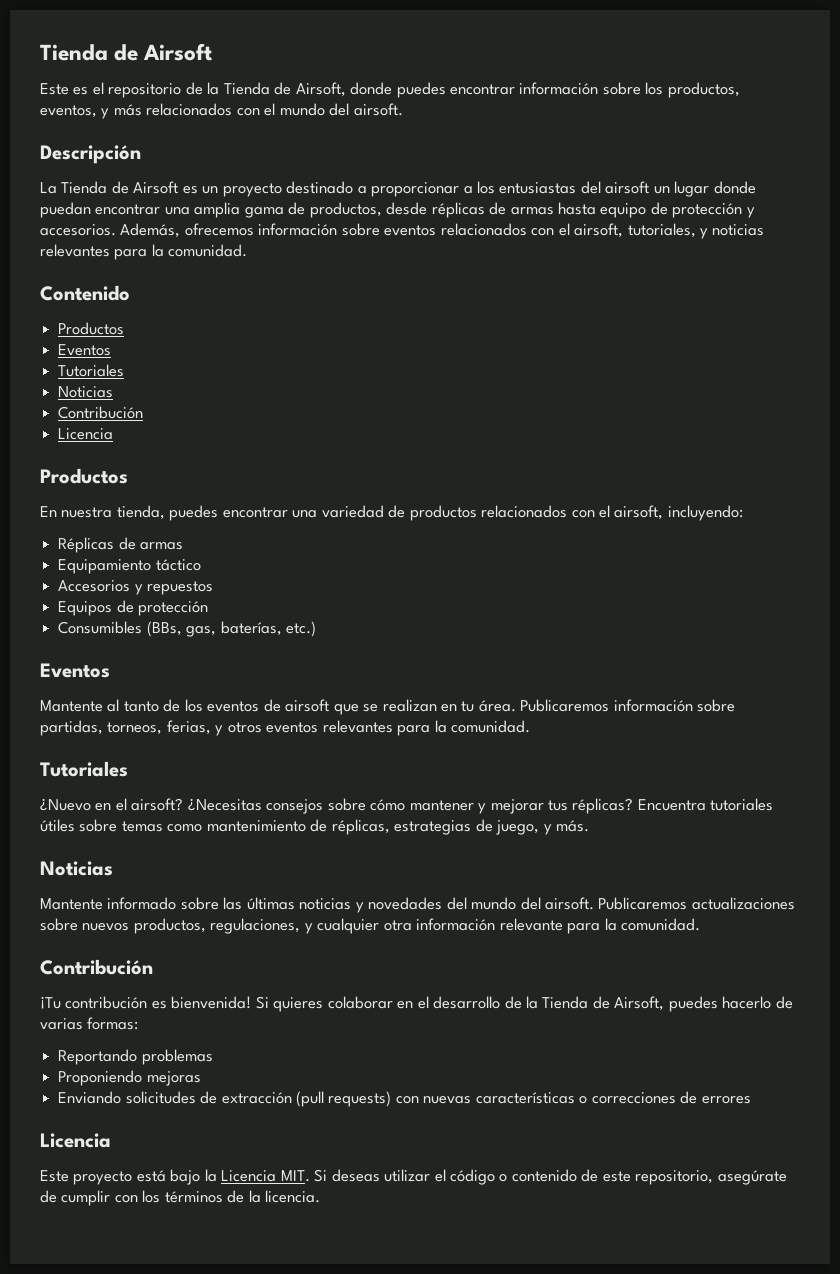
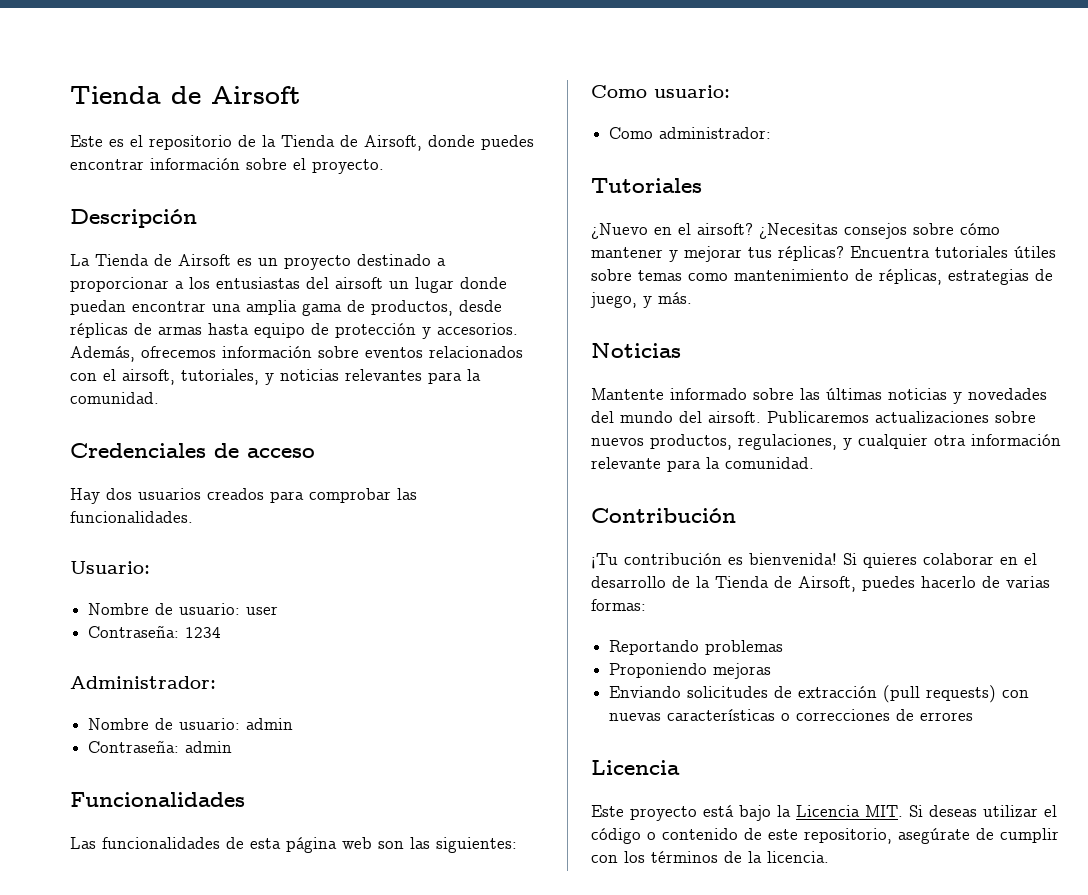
[645,82,740,98] [40,103,403,119] los productos, eventos, y más relacionados con el mundo del airsoft. -> [293,158,384,174] el proyecto.
[40,285,130,301] [58,322,125,335] [58,344,112,356] [58,364,125,377] [58,386,114,398] [58,406,144,419] [58,428,114,440] [40,468,128,484] [40,505,743,521] [58,537,184,553] [58,559,201,574] [58,580,214,595] [58,600,209,616] [58,621,316,637] [40,663,110,678] [40,699,736,715] [40,720,531,736] Contenido // Productos // Eventos // Tutoriales // Noticias // Contribución // Licencia // Productos // En nuestra tienda, puedes encontrar una variedad de productos relacionados con el airsoft, incluyendo: // Réplicas de armas // Equipamiento táctico // Accesorios y repuestos // Equipos de protección // Consumibles (BBs, gas, baterías, etc.) // Eventos // Mantente al tanto de los eventos de airsoft que se realizan en tu área. Publicaremos información sobre partidas, torneos, ferias, y otros eventos relevantes para la comunidad. -> [70,443,315,458] [70,488,417,504] [70,511,193,523] [70,561,150,574] [88,603,279,615] [88,625,222,638] [70,676,216,689] [88,718,294,730] [88,740,233,753] [70,792,245,807] [70,837,517,853] [591,85,730,98] [609,127,772,139] Credenciales de acceso // Hay dos usuarios creados para comprobar las funcionalidades. // Usuario: // Nombre de usuario: user // Contraseña: 1234 // Administrador: // Nombre de usuario: admin // Contraseña: admin // Funcionalidades // Las funcionalidades de esta página web son las siguientes: // Como usuario: // Como administrador:

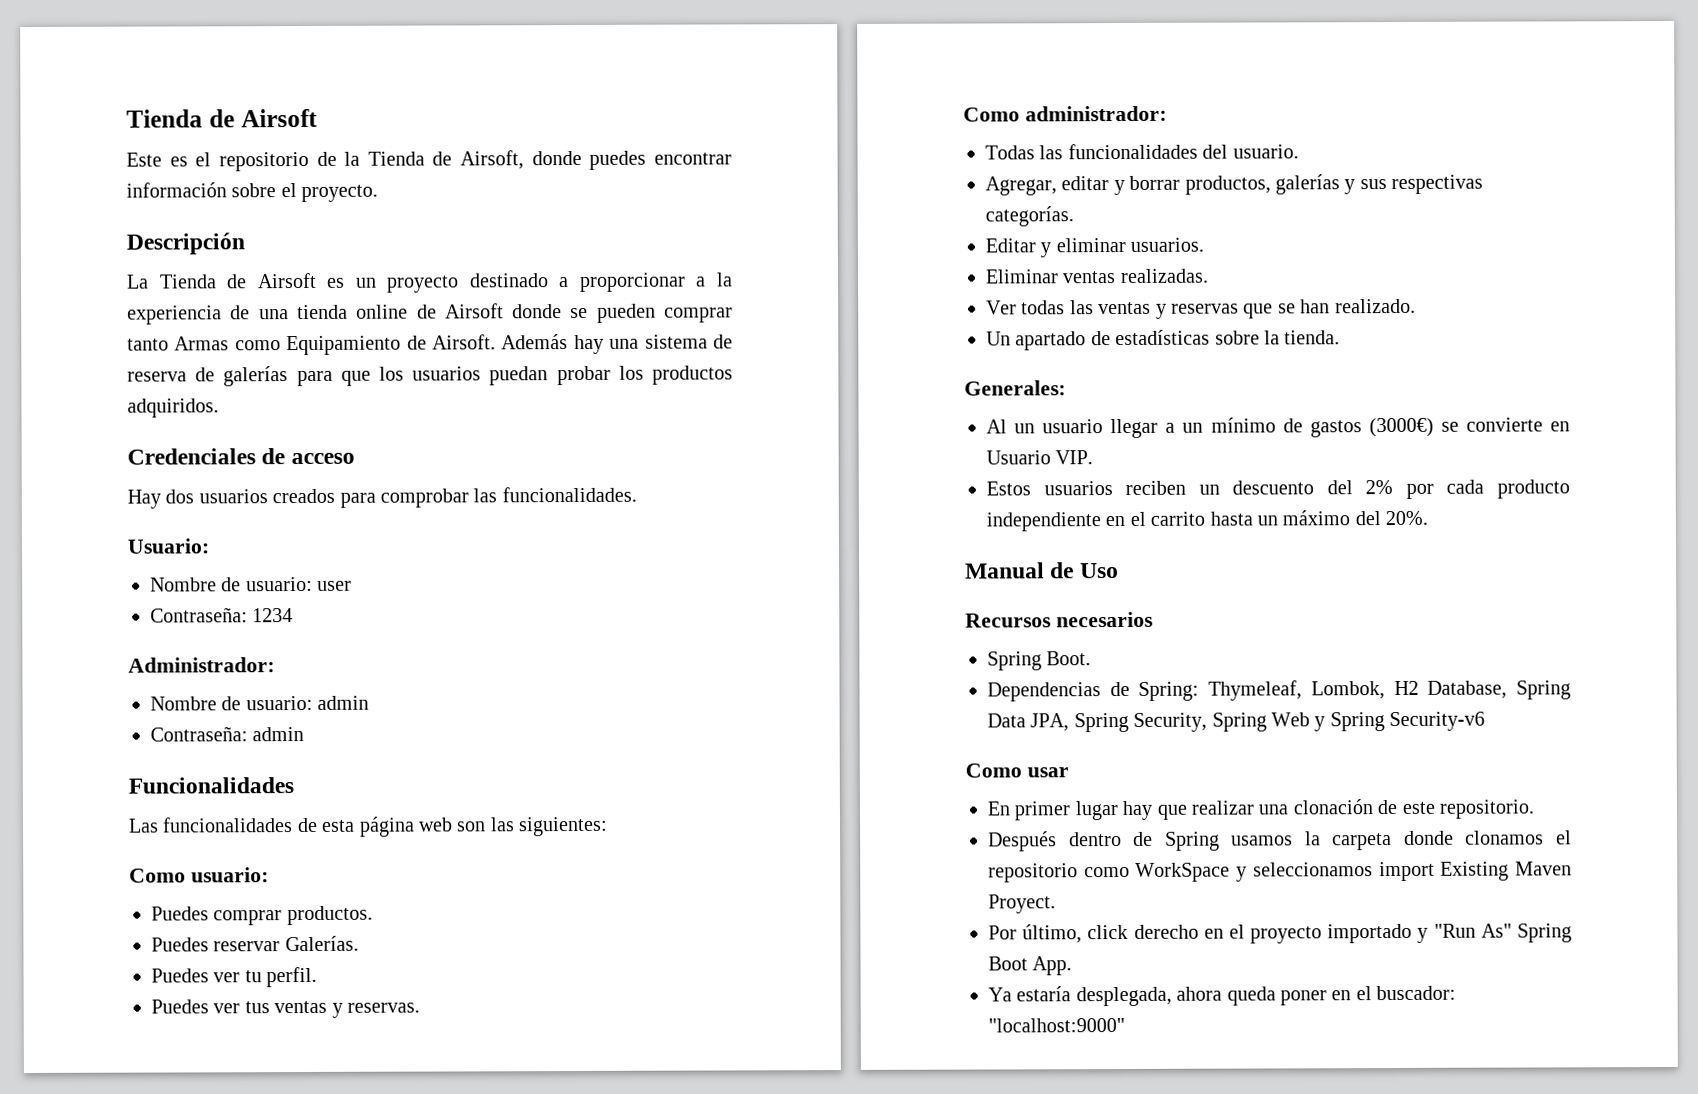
[189,277,507,293] [70,300,502,316] [70,323,518,339] [70,346,523,362] [70,369,481,385] [70,392,159,404] los entusiastas del airsoft un lugar donde puedan encontrar una amplia gama de productos, desde réplicas de armas hasta equipo de protección y accesorios. Además, ofrecemos información sobre eventos relacionados con el airsoft, tutoriales, y noticias relevantes para la comunidad. -> [716,272,733,287] [127,303,733,325] [127,334,733,356] [127,365,733,387] [127,398,219,418] la experiencia de una tienda online de Airsoft donde se pueden comprar tanto Armas como Equipamiento de Airsoft. Además hay una sistema de reserva de galerías para que los usuarios puedan probar los productos adquiridos.
[609,127,772,139] [591,178,702,193] [591,223,1000,239] [591,246,1056,262] [591,269,1053,285] [590,292,692,308] [591,343,681,358] [591,388,1047,404] [591,411,1036,423] [591,434,1061,450] [591,457,814,472] [591,508,736,523] [591,553,1037,569] [591,576,1050,592] [591,599,646,611] [609,640,784,655] [609,663,772,679] [609,685,1030,703] [609,709,974,721] [591,760,680,775] [591,805,1057,821] [591,828,1059,844] [591,851,829,863] Como administrador: // Tutoriales // ¿Nuevo en el airsoft? ¿Necesitas consejos sobre cómo mantener y mejorar tus réplicas? Encuentra tutoriales útiles sobre temas como mantenimiento de réplicas, estrategias de juego, y más. // Noticias // Mantente informado sobre las últimas noticias y novedades del mundo del airsoft. Publicaremos actualizaciones sobre nuevos productos, regulaciones, y cualquier otra información relevante para la comunidad. // Contribución // ¡Tu contribución es bienvenida! Si quieres colaborar en el desarrollo de la Tienda de Airsoft, puedes hacerlo de varias formas: // Reportando problemas // Proponiendo mejoras // Enviando solicitudes de extracción (pull requests) con nuevas características o correcciones de errores // Licencia // Este proyecto está bajo la Licencia MIT. Si deseas utilizar el código o contenido de este repositorio, asegúrate de cumplir con los términos de la licencia. -> [151,905,373,926] [151,935,359,952] [151,966,318,988] [151,999,420,1018] [963,105,1167,122] [985,143,1299,160] [985,174,1484,196] [985,206,1074,227] [985,237,1205,258] [985,268,1209,284] [986,298,1416,319] [986,329,1341,351] [964,380,1066,396] [986,417,1570,439] [986,450,1094,465] [986,479,1570,499] [986,510,1429,532] [965,562,1119,579] [965,611,1153,628] [987,651,1092,671] [987,680,1571,702] [987,711,1486,733] [965,763,1069,778] [987,799,1534,821] [988,830,1572,852] [988,861,1572,883] [988,894,1056,914] [988,923,1572,944] [988,956,1073,976] [988,985,1457,1007] [988,1017,1125,1033] Puedes comprar productos. // Puedes reservar Galerías. // Puedes ver tu perfil. // Puedes ver tus ventas y reservas. // Como administrador: // Todas las funcionalidades del usuario. // Agregar, editar y borrar productos, galerías y sus respectivas categorías. // Editar y eliminar usuarios. // Eliminar ventas realizadas. // Ver todas las ventas y reservas que se han realizado. // Un apartado de estadísticas sobre la tienda. // Generales: // Al un usuario llegar a un mínimo de gastos (3000€) se convierte en Usuario VIP. // Estos usuarios reciben un descuento del 2% por cada producto independiente en el carrito hasta un máximo del 20%. // Manual de Uso // Recursos necesarios // Spring Boot. // Dependencias de Spring: Thymeleaf, Lombok, H2 Database, Spring Data JPA, Spring Security, Spring Web y Spring Security-v6 // Como usar // En primer lugar hay que realizar una clonación de este repositorio. // Después dentro de Spring usamos la carpeta donde clonamos el repositorio como WorkSpace y seleccionamos import Existing Maven Proyect. // Por último, click derecho en el proyecto importado y "Run As" Spring Boot App. // Ya estaría desplegada, ahora queda poner en el buscador: "localhost:9000"

